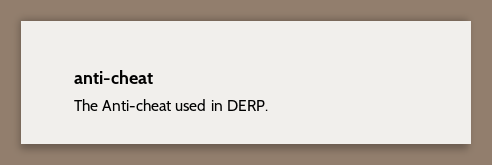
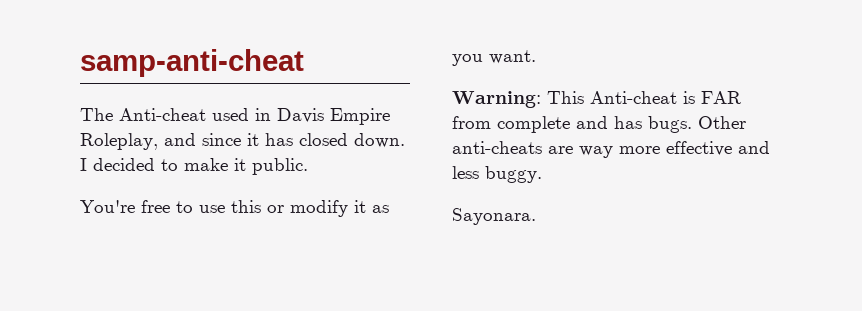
[74,70,153,84] anti-cheat -> [80,49,304,77] samp-anti-cheat
[226,100,268,111] DERP. -> [277,108,390,125] [80,133,405,150] [80,158,308,175] [80,200,389,217] [452,50,536,66] [452,91,741,108] [452,116,746,133] [452,141,770,158] [452,166,542,183] [452,208,536,225] Davis Empire Roleplay, and since it has closed down. I decided to make it public. // You're free to use this or modify it as you want. // Warning: This Anti-cheat is FAR from complete and has bugs. Other anti-cheats are way more effective and less buggy. // Sayonara.

